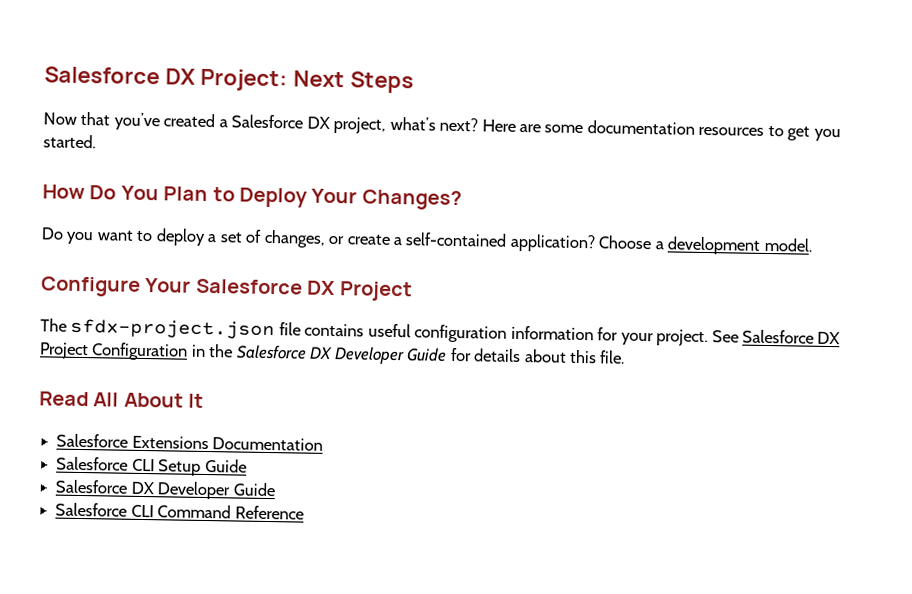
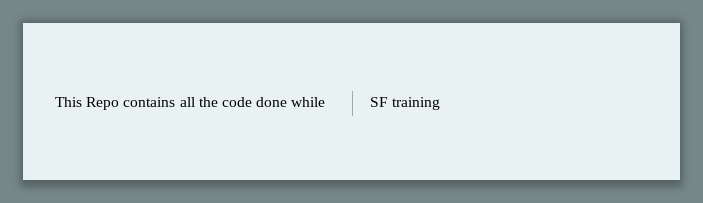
[44,66,414,94] [43,111,841,142] [43,134,96,149] [42,184,462,211] [41,227,812,255] [40,276,413,302] [40,318,841,347] [39,342,626,365] [39,391,205,408] [56,433,324,451] [56,456,247,476] [55,479,275,500] [55,502,304,520] Salesforce DX Project: Next Steps // Now that you’ve created a Salesforce DX project, what’s next? Here are some documentation resources to get you started. // How Do You Plan to Deploy Your Changes? // Do you want to deploy a set of changes, or create a self-contained application? Choose a development model. // Configure Your Salesforce DX Project // The sfdx-project.json file contains useful configuration information for your project. See Salesforce DX Project Configuration in the Salesforce DX Developer Guide for details about this file. // Read All About It // Salesforce Extensions Documentation // Salesforce CLI Setup Guide // Salesforce DX Developer Guide // Salesforce CLI Command Reference -> [55,97,441,110] This Repo contains all the code done while SF training

